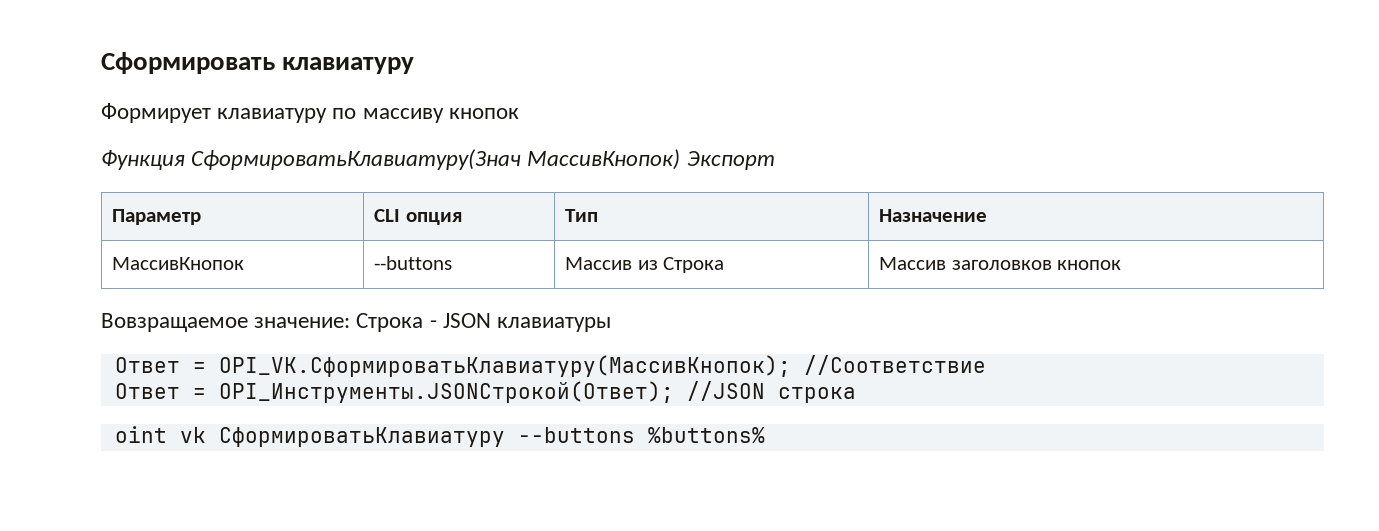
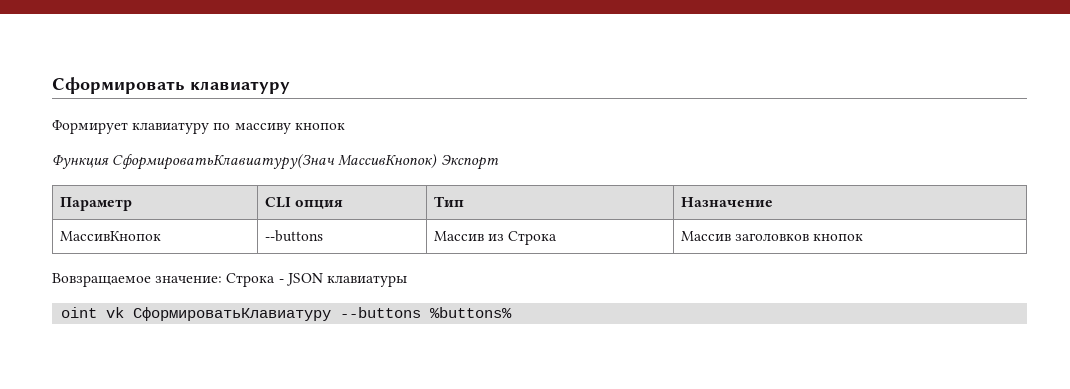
[114,355,986,377] [114,381,856,403] // Ответ = OPI_VK.СформироватьКлавиатуру(МассивКнопок); //Соответствие // Ответ = OPI_Инструменты.JSONСтрокой(Ответ); //JSON строка -> (407, 281) none

